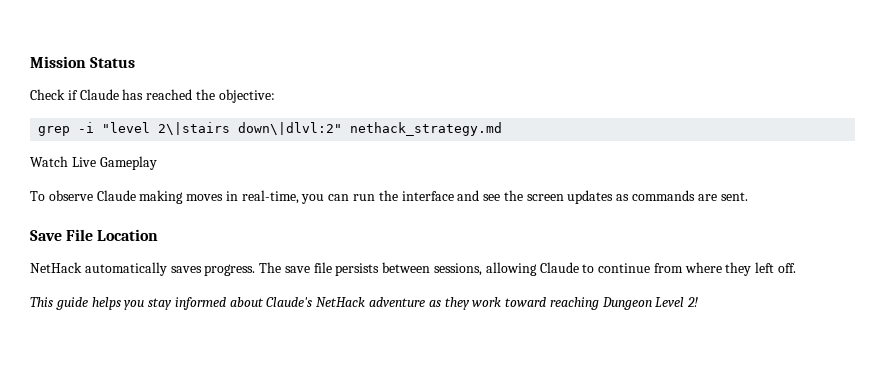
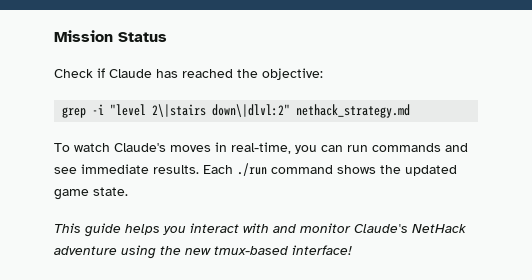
[30,156,157,170] [30,190,184,204] Watch Live Gameplay // To observe Claude making -> [54,143,166,152] To watch Claude's
[378,190,748,204] [30,229,159,241] [30,262,797,276] [30,297,699,310] the interface and see the screen updates as commands are sent. // Save File Location // NetHack automatically saves progress. The save file persists between sessions, allowing Claude to continue from where they left off. // This guide helps you stay informed about Claude's NetHack adventure as they work toward reaching Dungeon Level 2! -> [372,143,468,152] [54,163,457,176] [54,187,128,200] [54,223,466,237] [54,245,352,259] commands and see immediate results. Each ./run command shows the updated game state. // This guide helps you interact with and monitor Claude's NetHack adventure using the new tmux-based interface!

